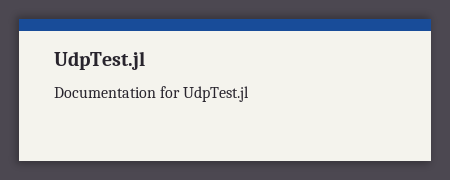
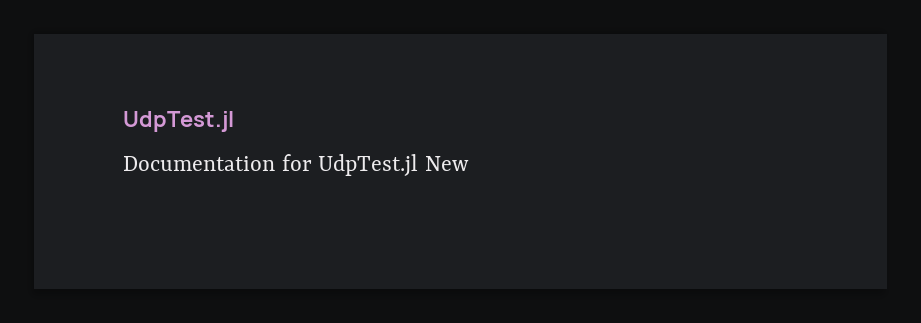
(250, 94) none -> [424,156,469,171] New

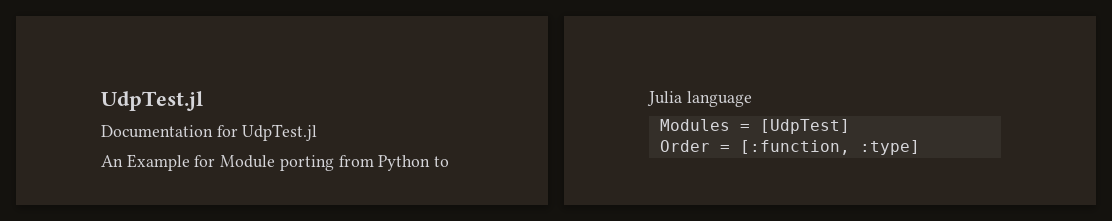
[424,156,469,171] New -> [101,154,450,171] [647,91,752,107] [659,119,850,134] [659,140,920,155] // An Example for Module porting from Python to Julia language // Modules = [UdpTest] // Order = [:function, :type]

